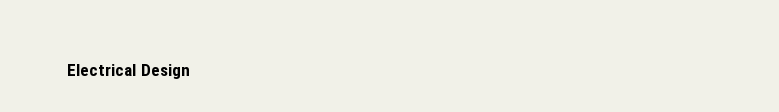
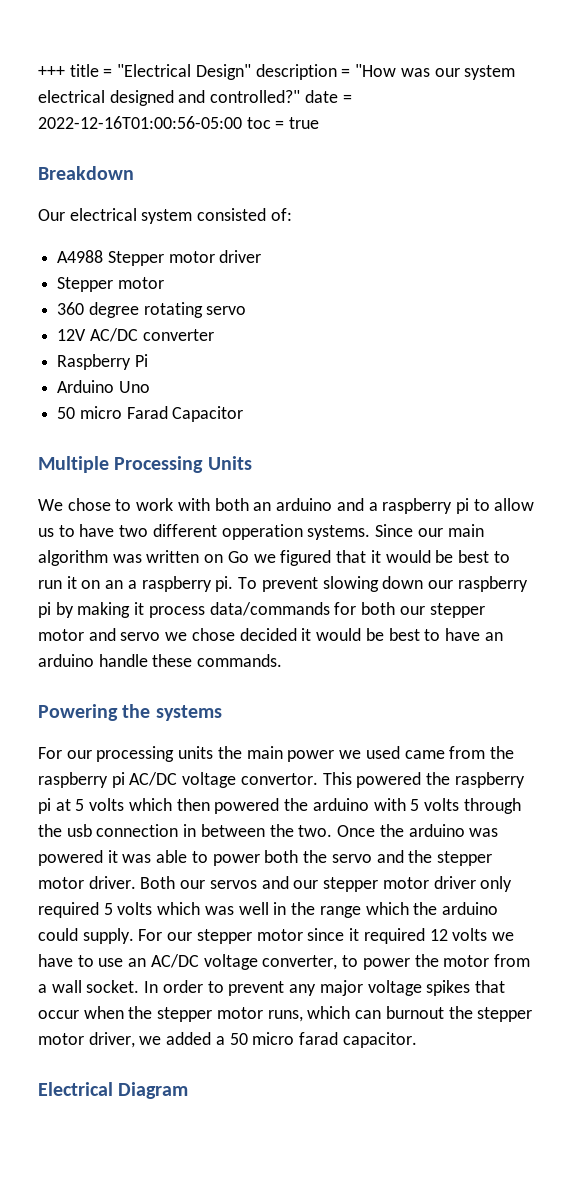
[67,64,190,79] Electrical Design -> [38,64,516,80] [38,90,352,106] [38,116,320,129] [38,166,134,180] [38,208,292,224] [57,250,262,266] [57,277,164,292] [57,302,247,318] [57,328,214,342] [57,354,148,370] [57,380,150,393] [57,406,244,422] [38,456,252,473] [38,498,535,514] [38,524,484,540] [38,550,510,566] [38,576,528,592] [38,602,485,618] [38,628,503,641] [38,654,283,667] [38,704,222,721] [38,746,514,762] [38,772,525,788] [38,798,521,814] [38,824,499,837] [38,850,492,866] [38,876,513,892] [38,902,498,918] [38,928,514,944] [38,954,530,970] [38,980,505,996] [38,1006,533,1022] [38,1032,417,1048] [38,1082,189,1099] +++ title = "Electrical Design" description = "How was our system electrical designed and controlled?" date = 2022-12-16T01:00:56-05:00 toc = true // Breakdown // Our electrical system consisted of: // A4988 Stepper motor driver // Stepper motor // 360 degree rotating servo // 12V AC/DC converter // Raspberry Pi // Arduino Uno // 50 micro Farad Capacitor // Multiple Processing Units // We chose to work with both an arduino and a raspberry pi to allow us to have two different opperation systems. Since our main algorithm was written on Go we figured that it would be best to run it on an a raspberry pi. To prevent slowing down our raspberry pi by making it process data/commands for both our stepper motor and servo we chose decided it would be best to have an arduino handle these commands. // Powering the systems // For our processing units the main power we used came from the raspberry pi AC/DC voltage convertor. This powered the raspberry pi at 5 volts which then powered the arduino with 5 volts through the usb connection in between the two. Once the arduino was powered it was able to power both the servo and the stepper motor driver. Both our servos and our stepper motor driver only required 5 volts which was well in the range which the arduino could supply. For our stepper motor since it required 12 volts we have to use an AC/DC voltage converter, to power the motor from a wall socket. In order to prevent any major voltage spikes that occur when the stepper motor runs, which can burnout the stepper motor driver, we added a 50 micro farad capacitor. // Electrical Diagram

